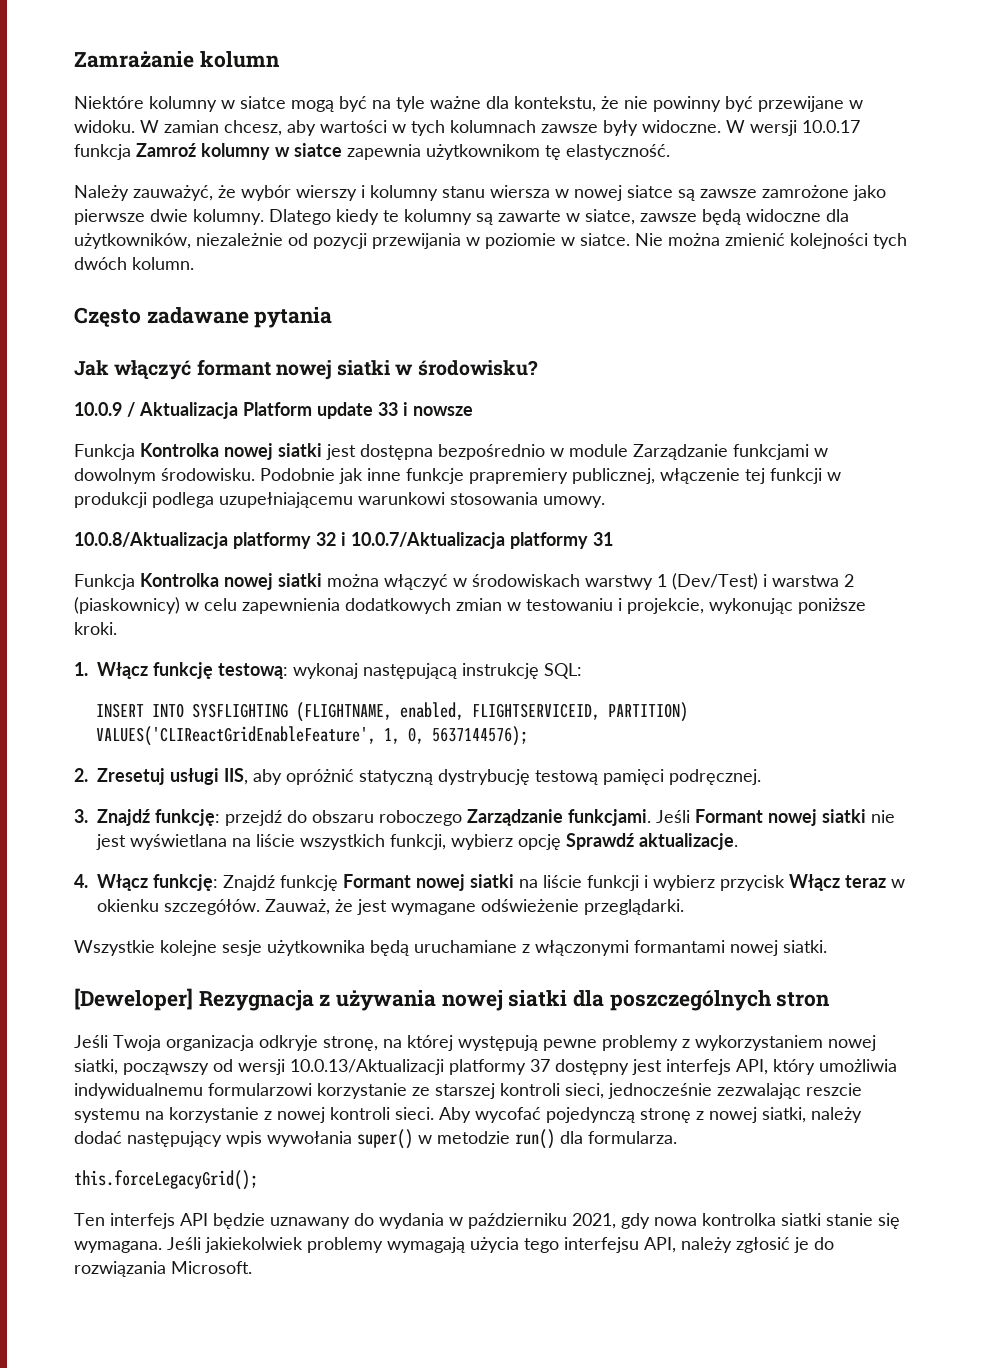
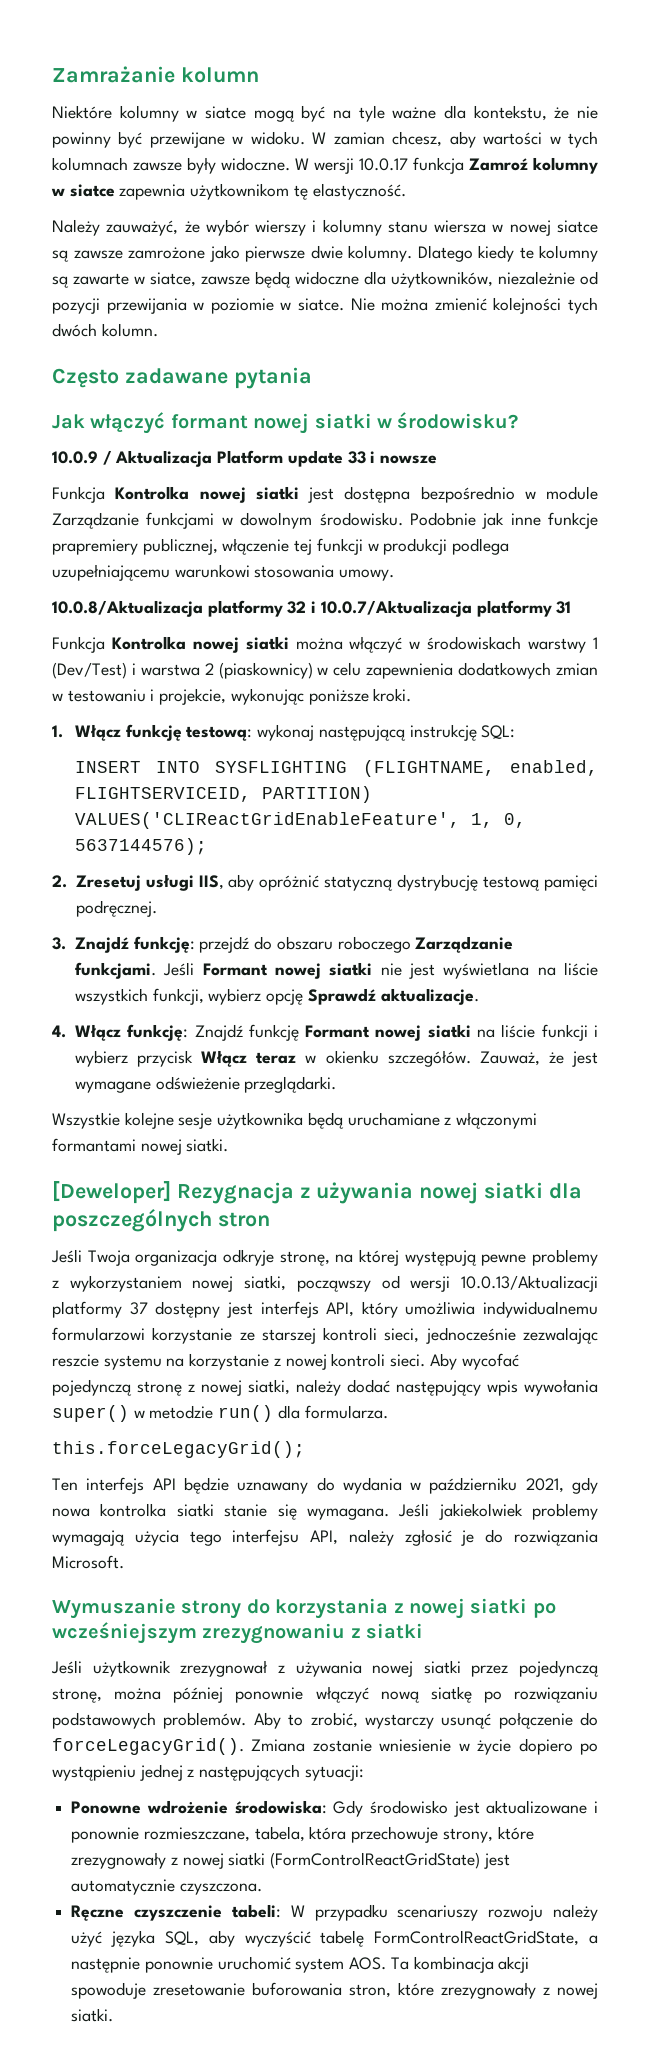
(252, 1267) none -> [52,1598,556,1619] [52,1622,424,1644] [51,1660,599,1677] [52,1686,598,1703] [52,1712,598,1729] [52,1738,599,1755] [52,1764,364,1781] [71,1800,599,1817] [71,1826,534,1843] [71,1852,510,1869] [71,1879,262,1895] [71,1904,598,1921] [71,1930,598,1947] [71,1956,530,1973] [71,1982,598,1999] [71,2008,114,2022] // Wymuszanie strony do korzystania z nowej siatki po wcześniejszym zrezygnowaniu z siatki // Jeśli użytkownik zrezygnował z używania nowej siatki przez pojedynczą stronę, można później ponownie włączyć nową siatkę po rozwiązaniu podstawowych problemów. Aby to zrobić, wystarczy usunąć połączenie do forceLegacyGrid(). Zmiana zostanie wniesienie w życie dopiero po wystąpieniu jednej z następujących sytuacji: // Ponowne wdrożenie środowiska: Gdy środowisko jest aktualizowane i ponownie rozmieszczane, tabela, która przechowuje strony, które zrezygnowały z nowej siatki (FormControlReactGridState) jest automatycznie czyszczona. // Ręczne czyszczenie tabeli: W przypadku scenariuszy rozwoju należy użyć języka SQL, aby wyczyścić tabelę FormControlReactGridState, a następnie ponownie uruchomić system AOS. Ta kombinacja akcji spowoduje zresetowanie buforowania stron, które zrezygnowały z nowej siatki.

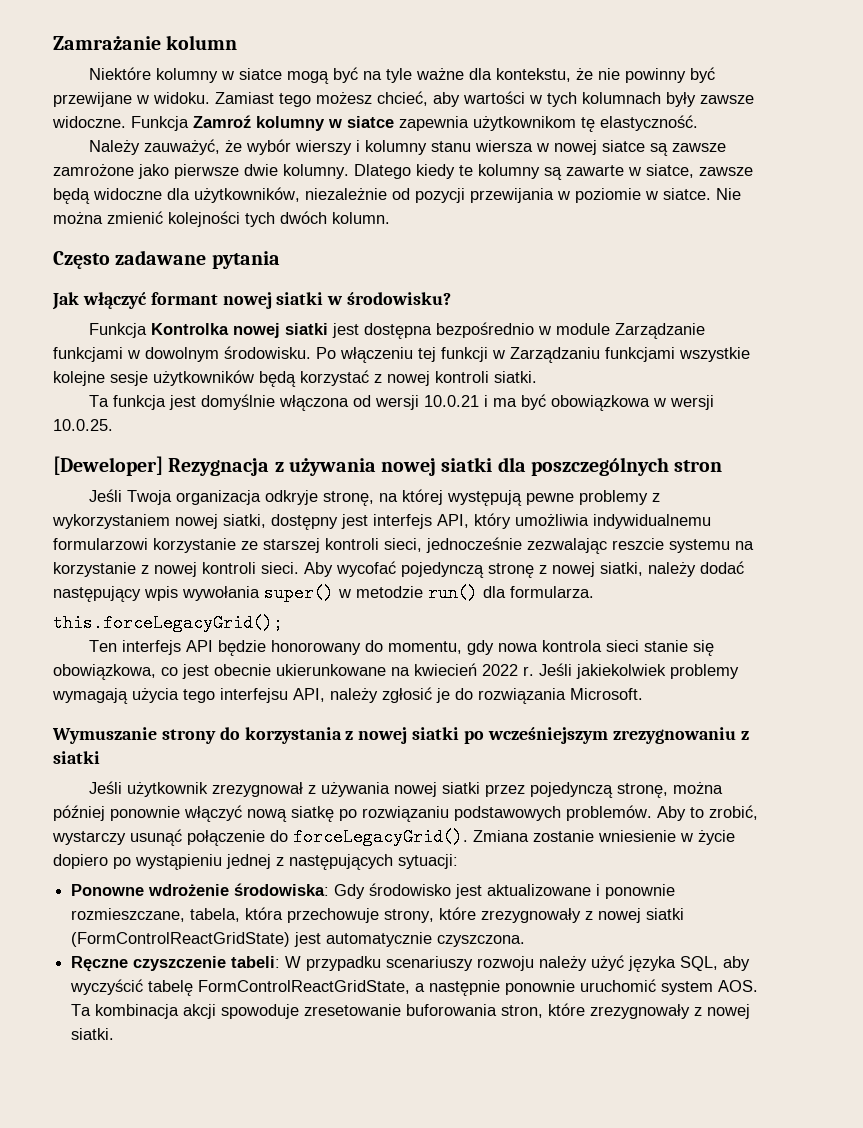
[312,131,443,147] W zamian chcesz, -> [215,91,428,107] Zamiast tego możesz chcieć,
[133,157,464,174] zawsze były widoczne. W wersji 10.0.17 funkcja -> [666,92,754,107] [52,116,189,131] były zawsze widoczne. Funkcja
[52,450,438,467] // 10.0.9 / Aktualizacja Platform update 33 i nowsze -> (452, 298) none
[409,512,598,529] [52,538,510,555] [52,564,395,581] [52,600,572,617] [52,636,599,653] [52,662,599,679] [52,688,412,705] [52,724,516,741] [74,760,598,777] [74,786,372,803] [74,812,526,829] [74,838,207,855] [52,874,598,891] [75,900,157,917] [52,936,514,953] [74,962,598,979] [74,988,479,1005] [52,1024,598,1041] [74,1050,599,1067] [74,1076,337,1093] [52,1112,538,1129] [52,1138,229,1155] Podobnie jak inne funkcje prapremiery publicznej, włączenie tej funkcji w produkcji podlega uzupełniającemu warunkowi stosowania umowy. // 10.0.8/Aktualizacja platformy 32 i 10.0.7/Aktualizacja platformy 31 // Funkcja Kontrolka nowej siatki można włączyć w środowiskach warstwy 1 (Dev/Test) i warstwa 2 (piaskownicy) w celu zapewnienia dodatkowych zmian w testowaniu i projekcie, wykonując poniższe kroki. // 1. Włącz funkcję testową: wykonaj następującą instrukcję SQL: // INSERT INTO SYSFLIGHTING (FLIGHTNAME, enabled, FLIGHTSERVICEID, PARTITION) VALUES('CLIReactGridEnableFeature', 1, 0, 5637144576); // 2. Zresetuj usługi IIS, aby opróżnić statyczną dystrybucję testową pamięci podręcznej. // 3. Znajdź funkcję: przejdź do obszaru roboczego Zarządzanie funkcjami. Jeśli Formant nowej siatki nie jest wyświetlana na liście wszystkich funkcji, wybierz opcję Sprawdź aktualizacje. // 4. Włącz funkcję: Znajdź funkcję Formant nowej siatki na liście funkcji i wybierz przycisk Włącz teraz w okienku szczegółów. Zauważ, że jest wymagane odświeżenie przeglądarki. // Wszystkie kolejne sesje użytkownika będą uruchamiane z włączonymi formantami nowej siatki. -> [316,347,750,363] [53,370,537,387] [89,394,715,411] [53,419,113,431] Po włączeniu tej funkcji w Zarządzaniu funkcjami wszystkie kolejne sesje użytkowników będą korzystać z nowej kontroli siatki. // Ta funkcja jest domyślnie włączona od wersji 10.0.21 i ma być obowiązkowa w wersji 10.0.25.
[296,1275,598,1292] [52,1301,148,1318] począwszy od wersji 10.0.13/Aktualizacji platformy 37 -> (266, 521) none
[237,1477,599,1494] [52,1503,389,1520] uznawany do wydania w październiku 2021, gdy nowa kontrolka siatki stanie się wymagana. -> [271,640,715,656] [53,663,534,680] honorowany do momentu, gdy nowa kontrola sieci stanie się obowiązkowa, co jest obecnie ukierunkowane na kwiecień 2022 r.

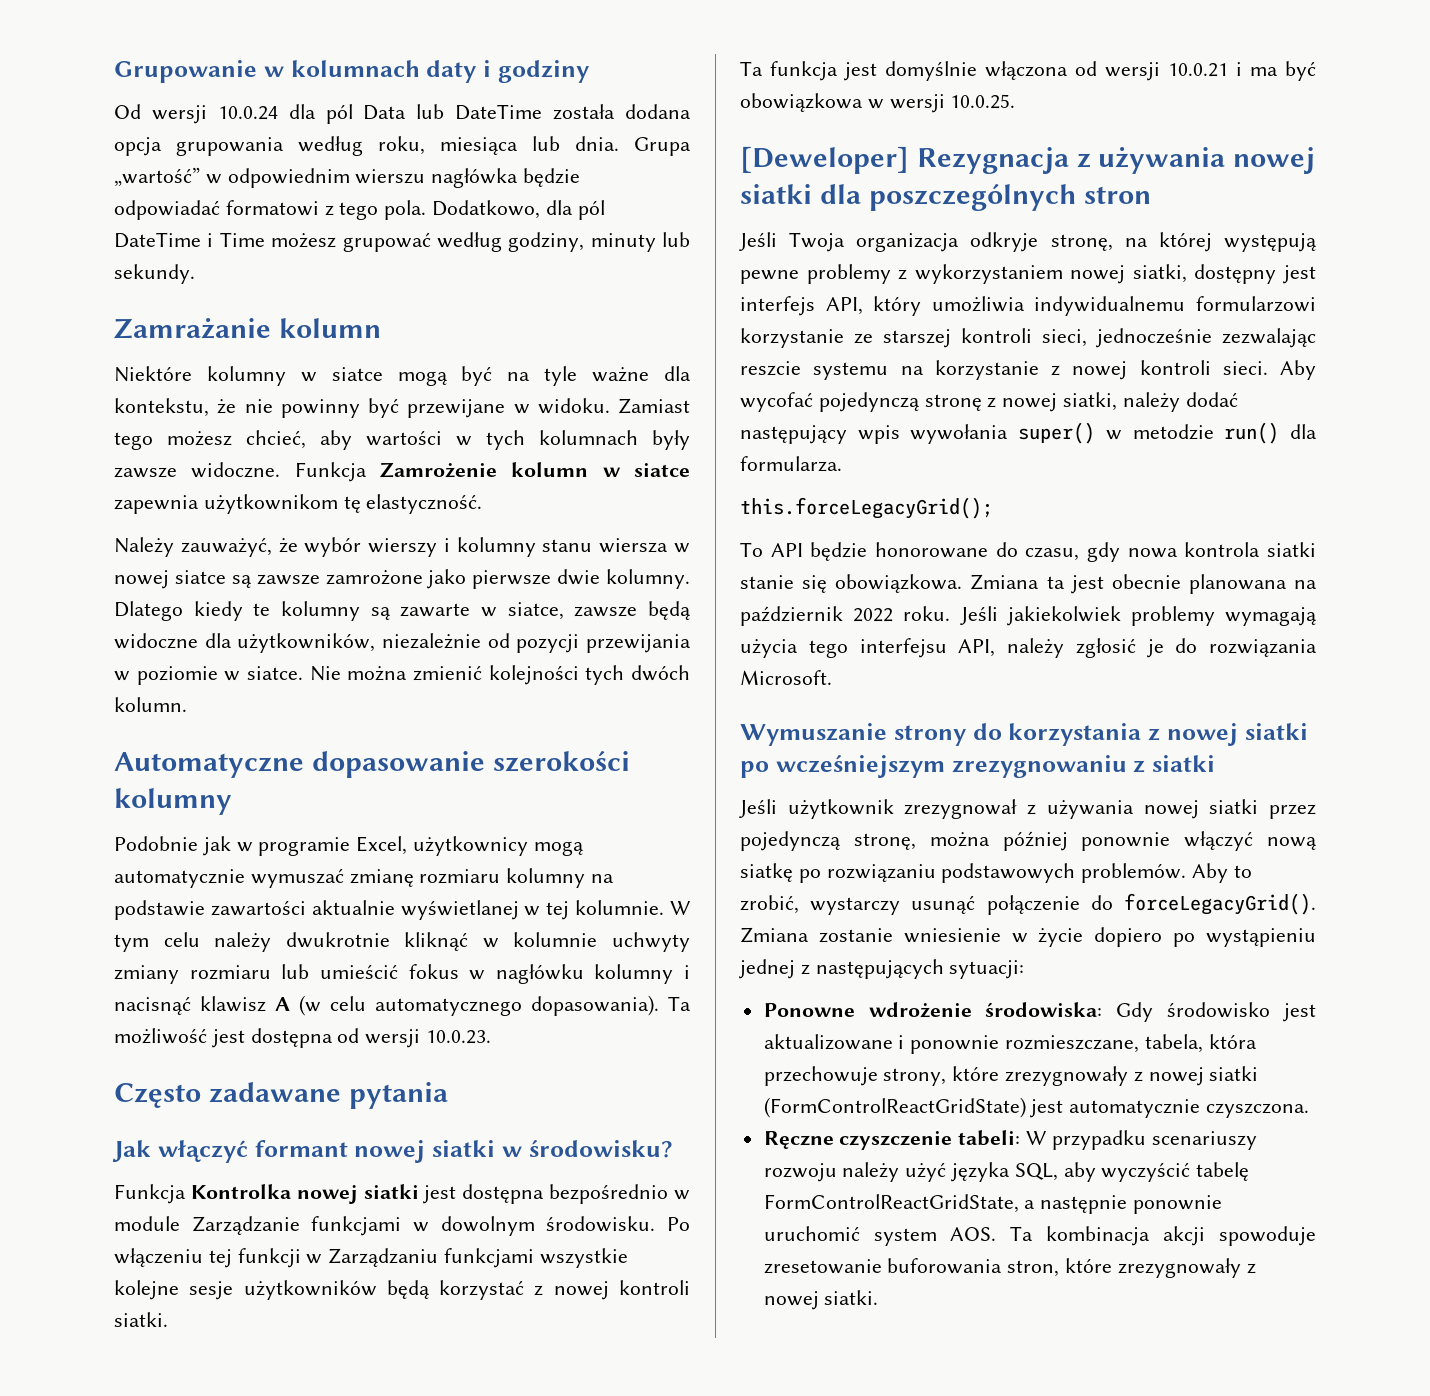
(53, 43) none -> [114,60,589,83] [114,104,692,124] [114,136,691,156] [114,167,581,188] [114,200,605,220] [114,232,690,252] [114,264,195,284] Grupowanie w kolumnach daty i godziny // Od wersji 10.0.24 dla pól Data lub DateTime została dodana opcja grupowania według roku, miesiąca lub dnia. Grupa „wartość” w odpowiednim wierszu nagłówka będzie odpowiadać formatowi z tego pola. Dodatkowo, dla pól DateTime i Time możesz grupować według godziny, minuty lub sekundy. //
[193,115,325,131] Zamroź kolumny -> [379,462,589,478] Zamrożenie kolumn
(390, 218) none -> [114,751,630,778] [114,788,232,815] [114,836,584,856] [114,868,615,888] [114,900,691,920] [114,932,690,952] [114,964,690,984] [114,995,691,1016] [114,1028,492,1048] // Automatyczne dopasowanie szerokości kolumny // Podobnie jak w programie Excel, użytkownicy mogą automatycznie wymuszać zmianę rozmiaru kolumny na podstawie zawartości aktualnie wyświetlanej w tej kolumnie. W tym celu należy dwukrotnie kliknąć w kolumnie uchwyty zmiany rozmiaru lub umieścić fokus w nagłówku kolumny i nacisnąć klawisz A (w celu automatycznego dopasowania). Ta możliwość jest dostępna od wersji 10.0.23.
[89,640,463,656] Ten interfejs API będzie honorowany do momentu, -> [740,542,1080,561] To API będzie honorowane do czasu,
[606,640,640,652] sieci -> [1267,542,1316,557] siatki
[53,663,534,680] obowiązkowa, co jest obecnie ukierunkowane na kwiecień 2022 r. -> [835,574,1317,594] [740,606,951,626] obowiązkowa. Zmiana ta jest obecnie planowana na październik 2022 roku.

